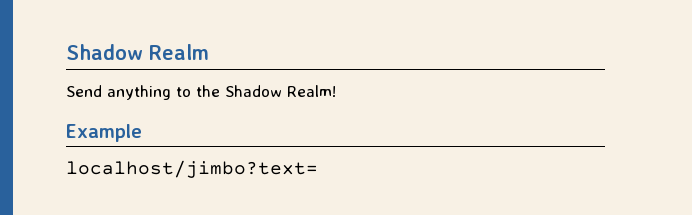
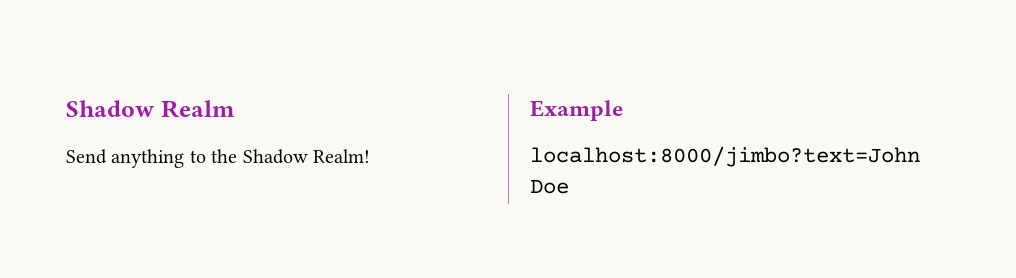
[66,160,318,178] localhost/jimbo?text= -> [530,146,920,167] [530,179,569,194] localhost:8000/jimbo?text=John Doe

